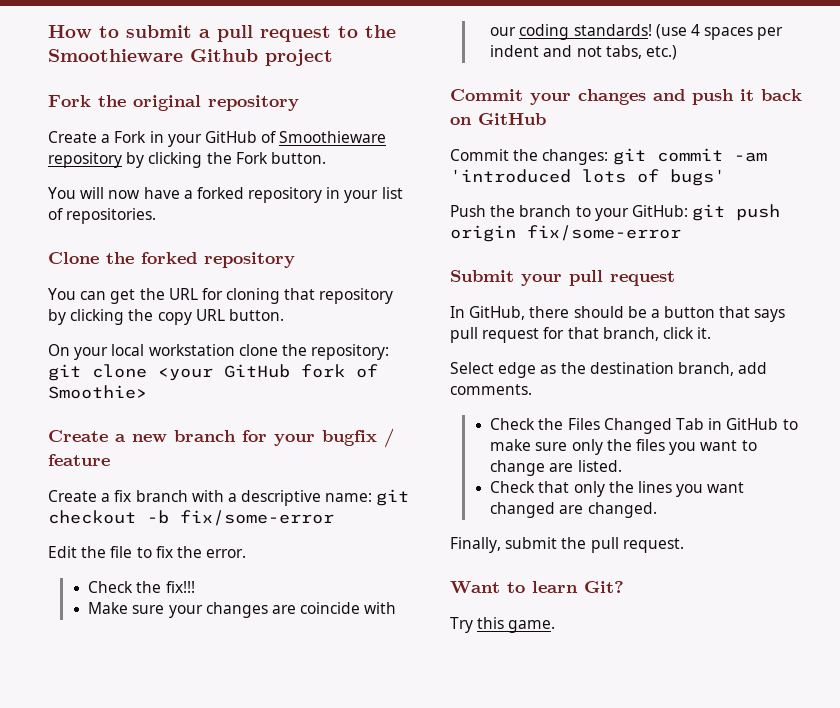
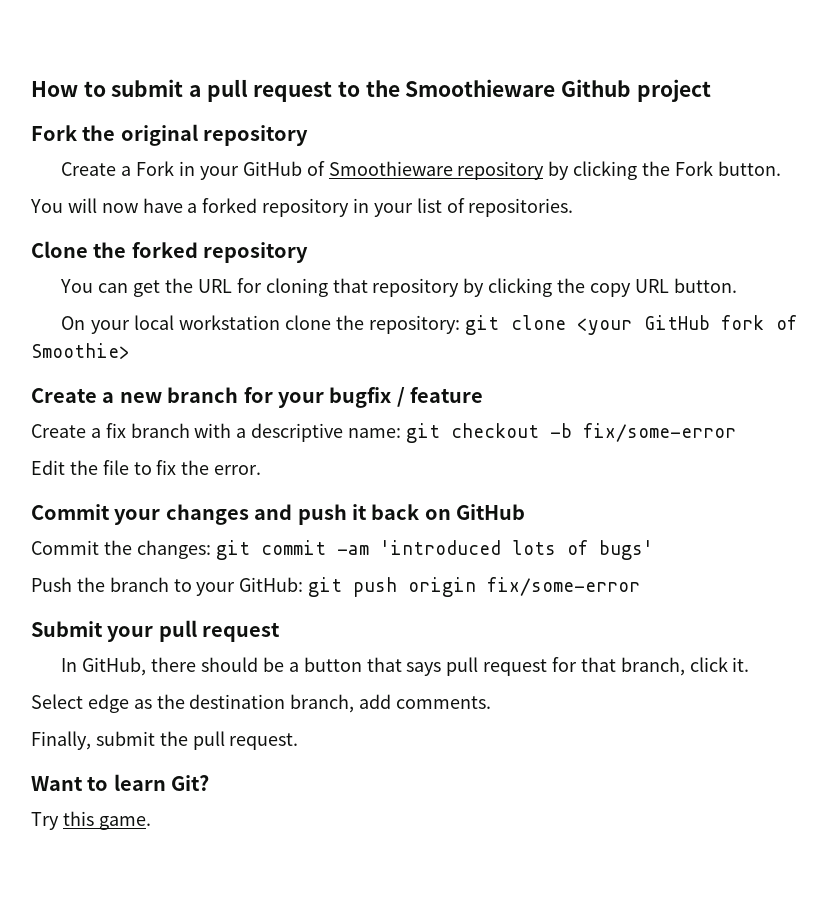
[88,581,195,593] [88,602,397,618] [490,24,784,40] [490,45,677,60] // Check the fix!!! // Make sure your changes are coincide with our coding standards! (use 4 spaces per indent and not tabs, etc.) -> (262, 470) none
[490,418,798,434] [490,439,757,455] [490,460,622,476] [490,481,745,497] [490,502,657,518] // Check the Files Changed Tab in GitHub to make sure only the files you want to change are listed. // Check that only the lines you want changed are changed. -> (492, 702) none

